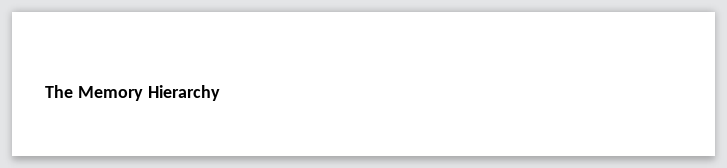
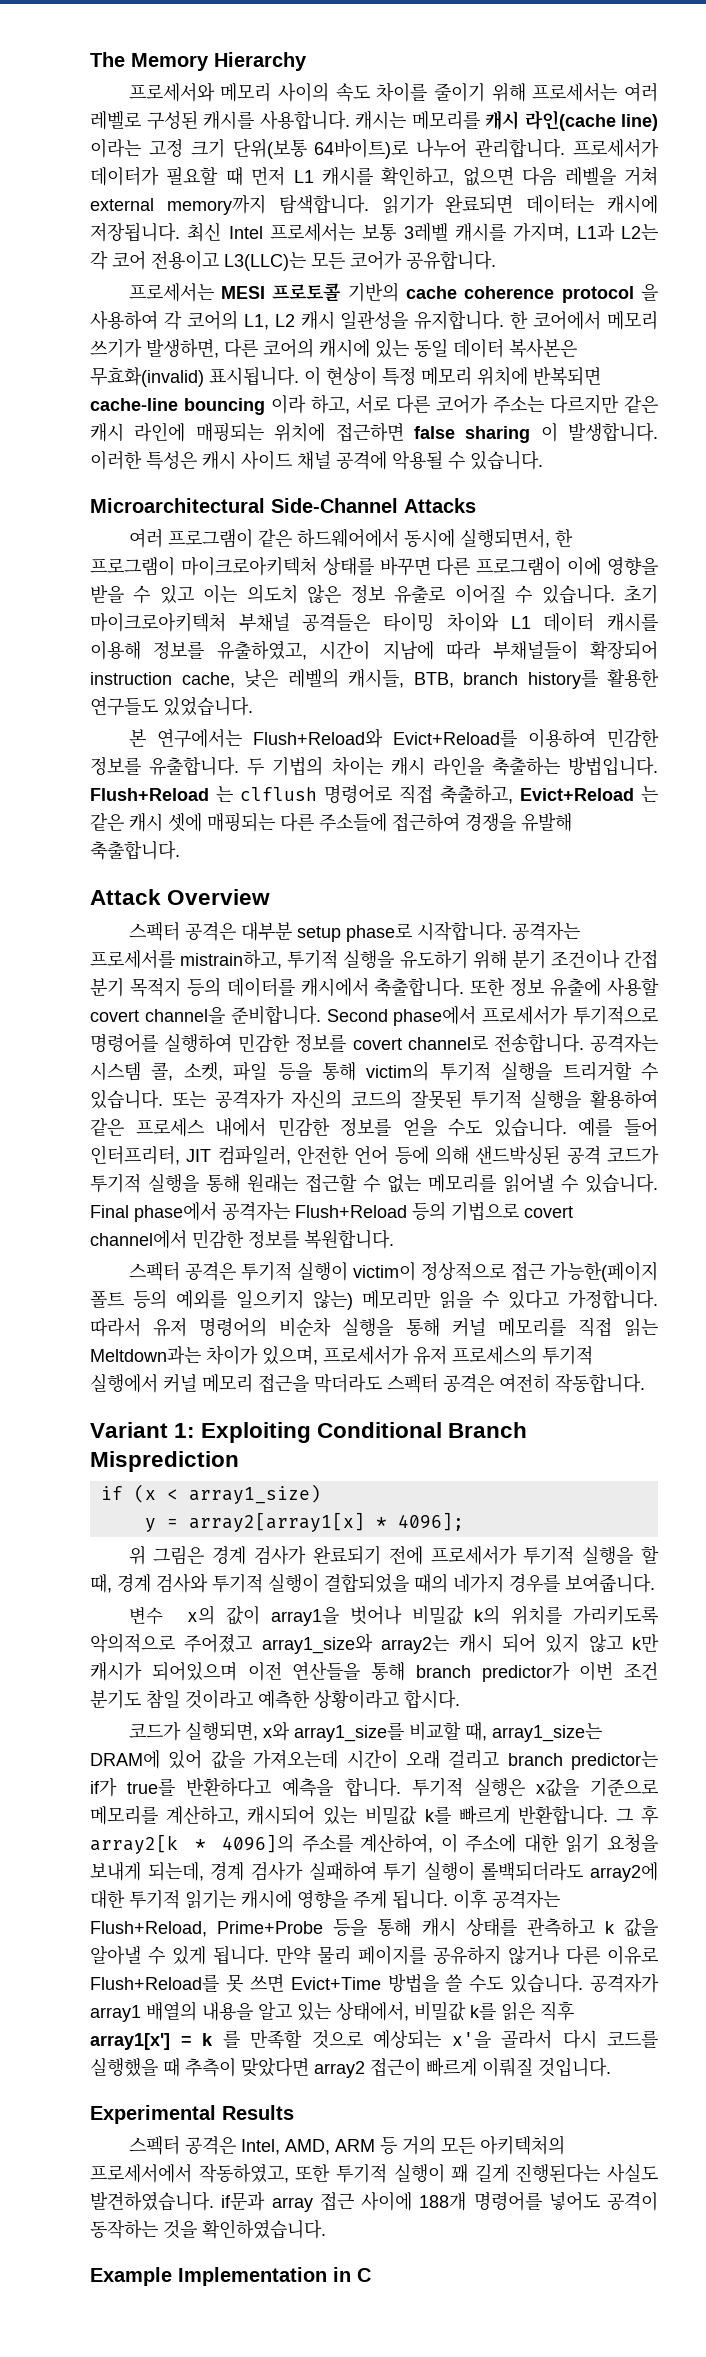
(220, 93) none -> [128,82,658,102] [90,110,658,131] [90,138,659,159] [90,166,658,186] [90,194,658,215] [90,222,658,242] [90,250,496,271] [128,282,658,303] [90,310,658,330] [90,338,577,358] [90,366,601,387] [90,394,658,415] [90,422,658,443] [90,450,543,470] [90,498,476,513] [128,528,573,548] [90,556,658,576] [90,584,658,604] [90,612,658,632] [90,640,658,660] [90,668,659,689] [90,696,253,716] [128,728,659,748] [90,756,658,776] [90,784,658,804] [90,812,572,832] [90,840,180,860] [90,889,271,905] [128,921,580,942] [90,950,658,969] [90,977,660,997] [90,1005,658,1026] [90,1033,659,1053] [90,1061,658,1081] [90,1089,658,1109] [90,1117,658,1137] [90,1145,659,1165] [90,1173,658,1193] [90,1201,573,1222] [90,1229,394,1249] [128,1261,658,1282] [90,1289,658,1310] [90,1317,658,1337] [90,1345,593,1365] [90,1373,645,1393] [90,1422,528,1443] [90,1451,239,1472] [100,1484,321,1504] [144,1512,464,1532] [128,1546,659,1565] [90,1573,655,1593] [128,1605,658,1626] [90,1633,659,1654] [90,1661,658,1682] [90,1689,460,1709] [128,1721,602,1742] [90,1750,658,1770] [90,1777,658,1797] [90,1805,658,1825] [90,1833,658,1854] [90,1862,658,1882] [90,1889,560,1909] [90,1917,658,1937] [90,1945,658,1965] [90,1973,659,1993] [90,2001,574,2022] [90,2029,658,2050] [90,2057,611,2078] [90,2105,294,2124] [128,2135,565,2155] [90,2163,658,2183] [90,2191,658,2212] [90,2219,326,2239] [90,2267,371,2286] // 프로세서와 메모리 사이의 속도 차이를 줄이기 위해 프로세서는 여러 레벨로 구성된 캐시를 사용합니다. 캐시는 메모리를 캐시 라인(cache line) 이라는 고정 크기 단위(보통 64바이트)로 나누어 관리합니다. 프로세서가 데이터가 필요할 때 먼저 L1 캐시를 확인하고, 없으면 다음 레벨을 거쳐 external memory까지 탐색합니다. 읽기가 완료되면 데이터는 캐시에 저장됩니다. 최신 Intel 프로세서는 보통 3레벨 캐시를 가지며, L1과 L2는 각 코어 전용이고 L3(LLC)는 모든 코어가 공유합니다. // 프로세서는 MESI 프로토콜 기반의 cache coherence protocol 을 사용하여 각 코어의 L1, L2 캐시 일관성을 유지합니다. 한 코어에서 메모리 쓰기가 발생하면, 다른 코어의 캐시에 있는 동일 데이터 복사본은 무효화(invalid) 표시됩니다. 이 현상이 특정 메모리 위치에 반복되면 cache-line bouncing 이라 하고, 서로 다른 코어가 주소는 다르지만 같은 캐시 라인에 매핑되는 위치에 접근하면 false sharing 이 발생합니다. 이러한 특성은 캐시 사이드 채널 공격에 악용될 수 있습니다. // Microarchitectural Side-Channel Attacks // 여러 프로그램이 같은 하드웨어에서 동시에 실행되면서, 한 프로그램이 마이크로아키텍처 상태를 바꾸면 다른 프로그램이 이에 영향을 받을 수 있고 이는 의도치 않은 정보 유출로 이어질 수 있습니다. 초기 마이크로아키텍처 부채널 공격들은 타이밍 차이와 L1 데이터 캐시를 이용해 정보를 유출하였고, 시간이 지남에 따라 부채널들이 확장되어 instruction cache, 낮은 레벨의 캐시들, BTB, branch history를 활용한 연구들도 있었습니다. // 본 연구에서는 Flush+Reload와 Evict+Reload를 이용하여 민감한 정보를 유출합니다. 두 기법의 차이는 캐시 라인을 축출하는 방법입니다. Flush+Reload 는 clflush 명령어로 직접 축출하고, Evict+Reload 는 같은 캐시 셋에 매핑되는 다른 주소들에 접근하여 경쟁을 유발해 축출합니다. // Attack Overview // 스펙터 공격은 대부분 setup phase로 시작합니다. 공격자는 프로세서를 mistrain하고, 투기적 실행을 유도하기 위해 분기 조건이나 간접 분기 목적지 등의 데이터를 캐시에서 축출합니다. 또한 정보 유출에 사용할 covert channel을 준비합니다. Second phase에서 프로세서가 투기적으로 명령어를 실행하여 민감한 정보를 covert channel로 전송합니다. 공격자는 시스템 콜, 소켓, 파일 등을 통해 victim의 투기적 실행을 트리거할 수 있습니다. 또는 공격자가 자신의 코드의 잘못된 투기적 실행을 활용하여 같은 프로세스 내에서 민감한 정보를 얻을 수도 있습니다. 예를 들어 인터프리터, JIT 컴파일러, 안전한 언어 등에 의해 샌드박싱된 공격 코드가 투기적 실행을 통해 원래는 접근할 수 없는 메모리를 읽어낼 수 있습니다. Final phase에서 공격자는 Flush+Reload 등의 기법으로 covert channel에서 민감한 정보를 복원합니다. // 스펙터 공격은 투기적 실행이 victim이 정상적으로 접근 가능한(페이지 폴트 등의 예외를 일으키지 않는) 메모리만 읽을 수 있다고 가정합니다. 따라서 유저 명령어의 비순차 실행을 통해 커널 메모리를 직접 읽는 Meltdown과는 차이가 있으며, 프로세서가 유저 프로세스의 투기적 실행에서 커널 메모리 접근을 막더라도 스펙터 공격은 여전히 작동합니다. // Variant 1: Exploiting Conditional Branch Misprediction // if (x < array1_size) // y = array2[array1[x] * 4096]; // 위 그림은 경계 검사가 완료되기 전에 프로세서가 투기적 실행을 할 때, 경계 검사와 투기적 실행이 결합되었을 때의 네가지 경우를 보여줍니다. // 변수 x의 값이 array1을 벗어나 비밀값 k의 위치를 가리키도록 악의적으로 주어졌고 array1_size와 array2는 캐시 되어 있지 않고 k만 캐시가 되어있으며 이전 연산들을 통해 branch predictor가 이번 조건 분기도 참일 것이라고 예측한 상황이라고 합시다. // 코드가 실행되면, x와 array1_size를 비교할 때, array1_size는 DRAM에 있어 값을 가져오는데 시간이 오래 걸리고 branch predictor는 if가 true를 반환하다고 예측을 합니다. 투기적 실행은 x값을 기준으로 메모리를 계산하고, 캐시되어 있는 비밀값 k를 빠르게 반환합니다. 그 후 array2[k * 4096]의 주소를 계산하여, 이 주소에 대한 읽기 요청을 보내게 되는데, 경계 검사가 실패하여 투기 실행이 롤백되더라도 array2에 대한 투기적 읽기는 캐시에 영향을 주게 됩니다. 이후 공격자는 Flush+Reload, Prime+Probe 등을 통해 캐시 상태를 관측하고 k 값을 알아낼 수 있게 됩니다. 만약 물리 페이지를 공유하지 않거나 다른 이유로 Flush+Reload를 못 쓰면 Evict+Time 방법을 쓸 수도 있습니다. 공격자가 array1 배열의 내용을 알고 있는 상태에서, 비밀값 k를 읽은 직후 array1[x'] = k 를 만족할 것으로 예상되는 x'을 골라서 다시 코드를 실행했을 때 추측이 맞았다면 array2 접근이 빠르게 이뤄질 것입니다. // Experimental Results // 스펙터 공격은 Intel, AMD, ARM 등 거의 모든 아키텍처의 프로세서에서 작동하였고, 또한 투기적 실행이 꽤 길게 진행된다는 사실도 발견하였습니다. if문과 array 접근 사이에 188개 명령어를 넣어도 공격이 동작하는 것을 확인하였습니다. // Example Implementation in C

